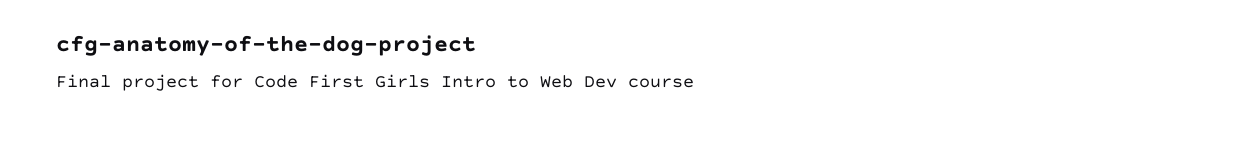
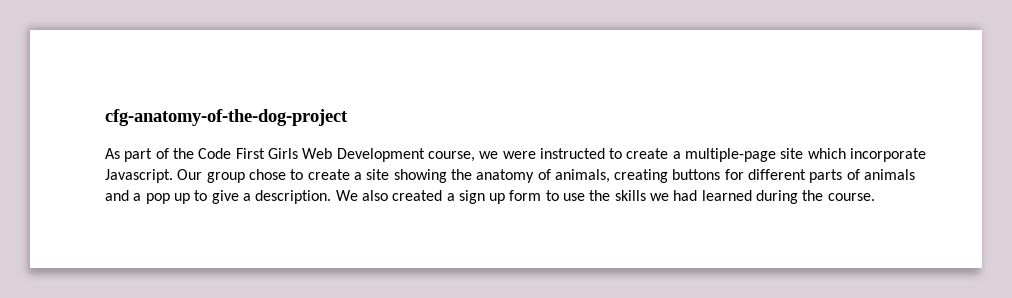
[56,74,694,91] Final project for Code First Girls Intro to Web Dev course -> [105,148,927,162] [105,169,916,183] [105,190,875,204] As part of the Code First Girls Web Development course, we were instructed to create a multiple-page site which incorporate Javascript. Our group chose to create a site showing the anatomy of animals, creating buttons for different parts of animals and a pop up to give a description. We also created a sign up form to use the skills we had learned during the course.

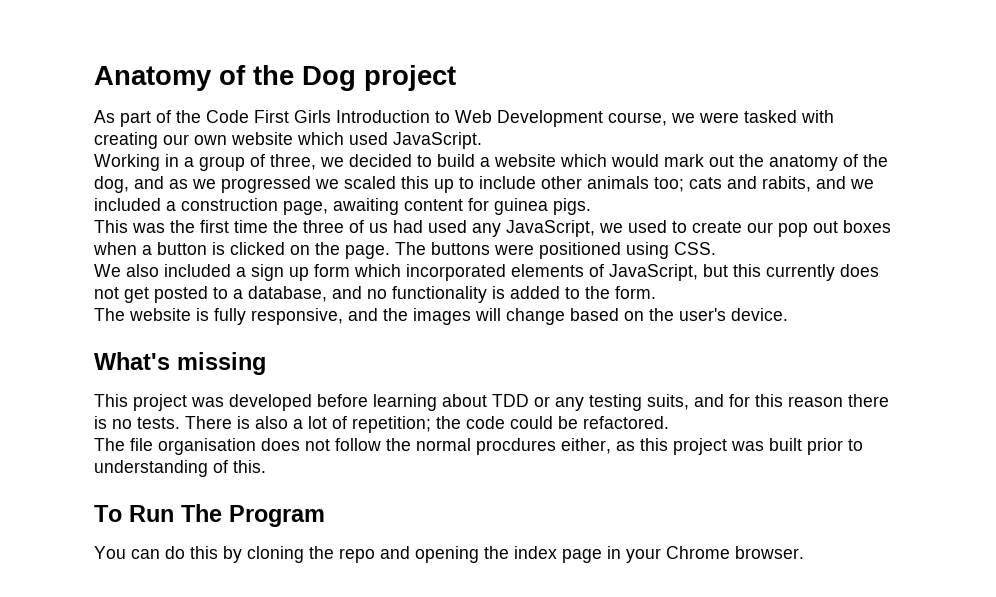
[105,109,348,126] cfg-anatomy-of-the-dog-project -> [94,65,456,91] Anatomy of the Dog project
(298, 153) none -> [336,110,450,123] Introduction to
[539,148,927,162] [105,169,916,183] [105,190,332,204] instructed to create a multiple-page site which incorporate Javascript. Our group chose to create a site showing the anatomy of animals, creating buttons for different parts of animals and a pop up to give a description. -> [744,110,834,123] [94,132,482,149] [94,154,888,171] [94,176,874,193] [94,198,591,215] [94,220,891,237] [93,242,716,259] tasked with creating our own website which used JavaScript. // Working in a group of three, we decided to build a website which would mark out the anatomy of the dog, and as we progressed we scaled this up to include other animals too; cats and rabits, and we included a construction page, awaiting content for guinea pigs. // This was the first time the three of us had used any JavaScript, we used to create our pop out boxes when a button is clicked on the page. The buttons were positioned using CSS. //
[392,190,443,201] created -> [164,264,231,277] included
[545,190,875,204] to use the skills we had learned during the course. -> [354,264,879,281] [94,286,656,303] [94,308,788,325] [94,352,266,375] [94,394,889,411] [94,416,669,433] [94,438,863,455] [94,460,266,477] [94,504,325,527] [94,546,804,563] which incorporated elements of JavaScript, but this currently does not get posted to a database, and no functionality is added to the form. // The website is fully responsive, and the images will change based on the user's device. // What's missing // This project was developed before learning about TDD or any testing suits, and for this reason there is no tests. There is also a lot of repetition; the code could be refactored. // The file organisation does not follow the normal procdures either, as this project was built prior to understanding of this. // To Run The Program // You can do this by cloning the repo and opening the index page in your Chrome browser.

